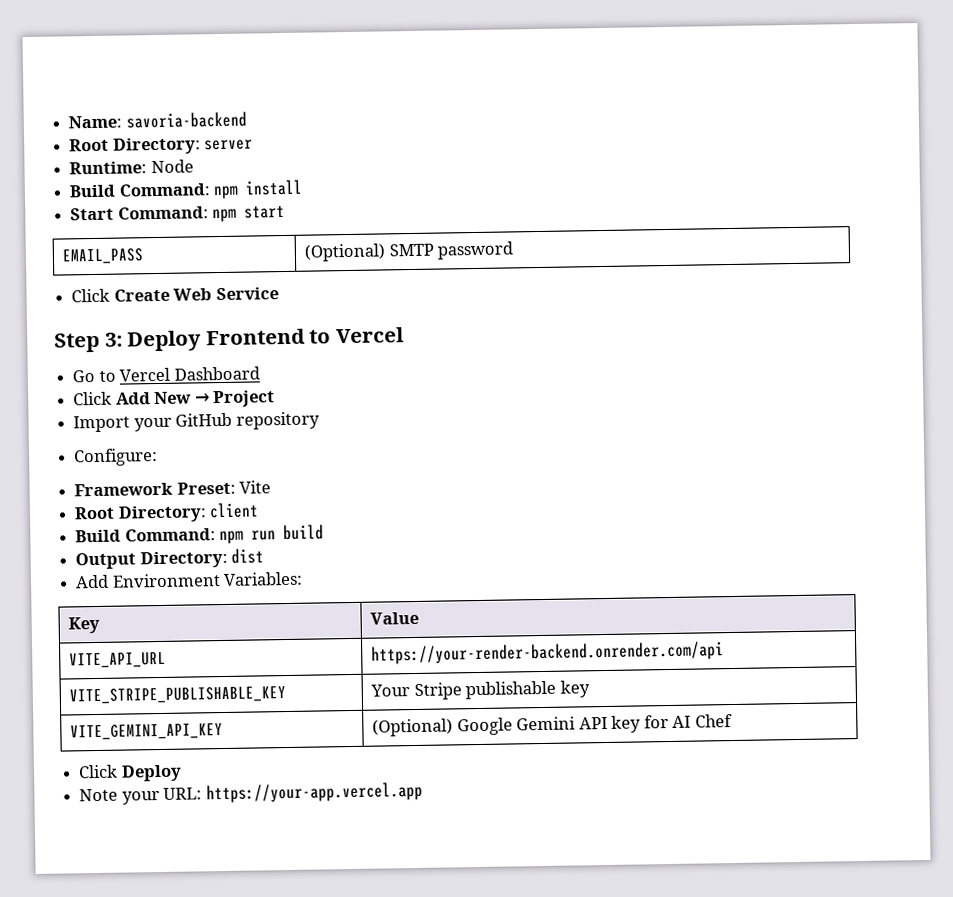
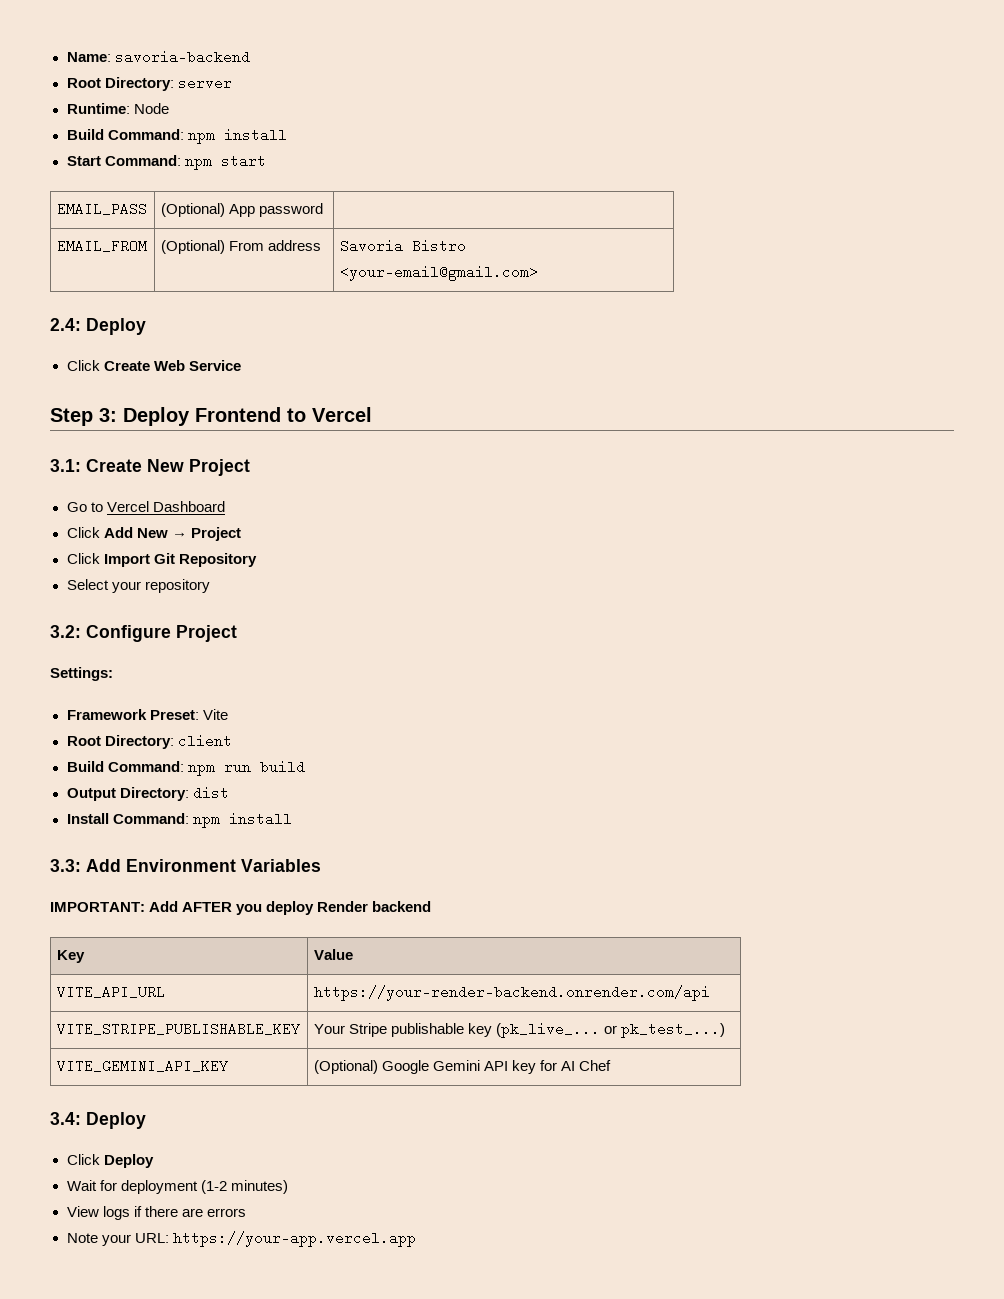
[388,243,434,257] SMTP -> [228,204,255,217] App
(515, 250) none -> [56,239,147,253] [160,240,321,254] [339,239,466,253] [339,265,538,281] [50,318,146,335] | // EMAIL_FROM | (Optional) From address | Savoria Bistro <your-email@gmail.com> // 2.4: Deploy
(404, 335) none -> [50,459,250,476] // 3.1: Create New Project
[73,411,320,433] [73,448,159,467] Import your GitHub repository // Configure: -> [66,553,257,567] [66,579,210,593] [50,625,237,642] [50,667,113,681] Click Import Git Repository // Select your repository // 3.2: Configure Project // Settings:
[75,571,304,589] Add Environment Variables: -> [66,812,292,828] [50,859,321,872] [50,901,432,915] Install Command: npm install // 3.3: Add Environment Variables // IMPORTANT: Add AFTER you deploy Render backend
(590, 689) none -> [495,1022,726,1038] (pk_live_... or pk_test_...)
(733, 721) none -> [50,1112,146,1129] // 3.4: Deploy
(182, 773) none -> [66,1180,288,1194] [66,1206,246,1220] // Wait for deployment (1-2 minutes) // View logs if there are errors

